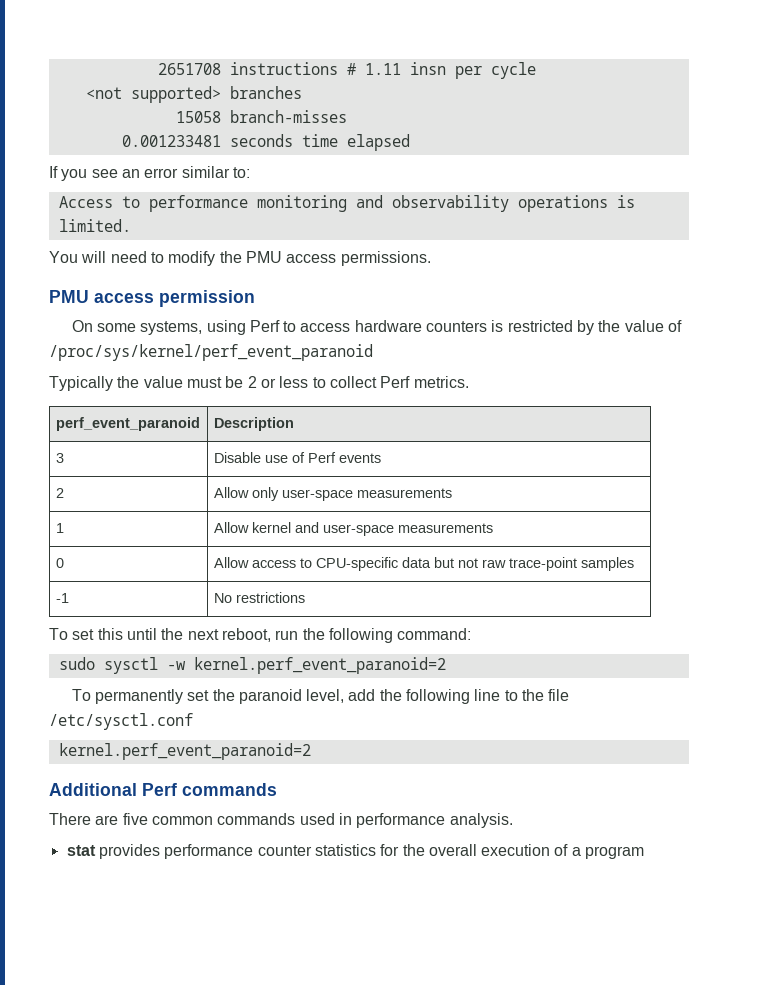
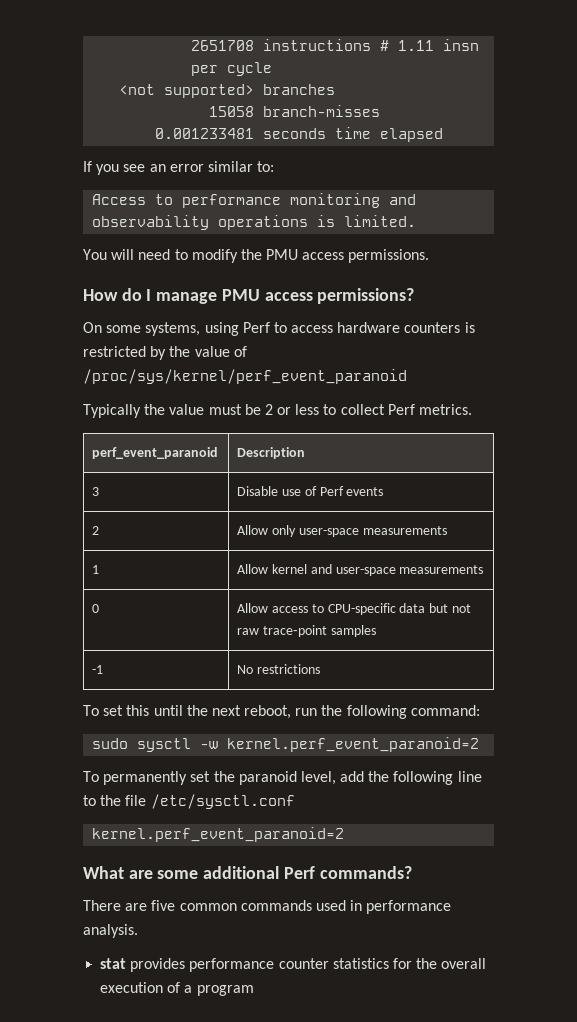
[49,290,255,307] PMU access permission -> [83,288,415,304] How do I manage PMU access permissions?
[49,783,277,796] Additional Perf commands -> [83,866,412,879] What are some additional Perf commands?

